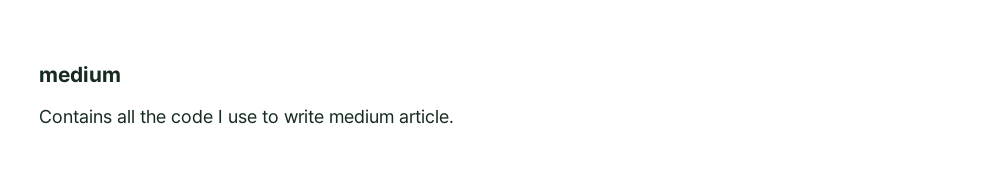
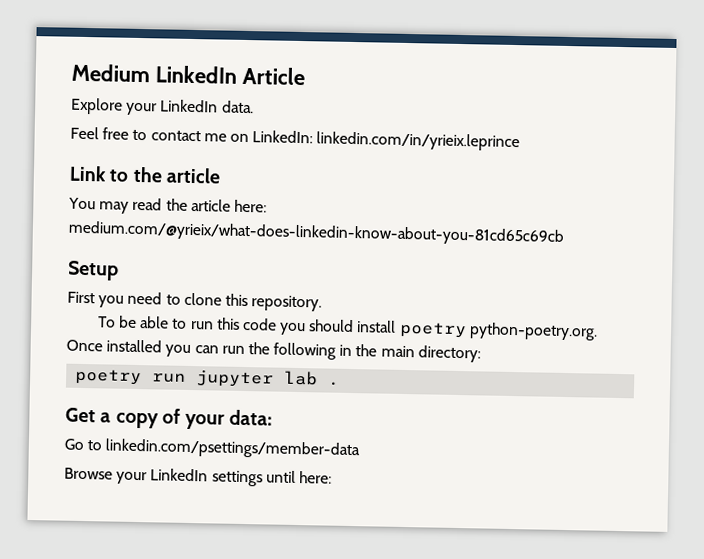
[39,65,121,83] [39,109,454,124] medium // Contains all the code I use to write medium article. -> [71,63,305,86] [71,97,254,116] [70,126,521,152] [69,165,221,184] [68,197,267,214] [68,220,564,246] [67,260,119,281] [67,291,323,312] [97,315,598,341] [66,339,481,363] [75,368,341,388] [65,407,274,430] [64,438,361,460] [64,467,332,487] Medium LinkedIn Article // Explore your LinkedIn data. // Feel free to contact me on LinkedIn: linkedin.com/in/yrieix.leprince // Link to the article // You may read the article here: medium.com/@yrieix/what-does-linkedin-know-about-you-81cd65c69cb // Setup // First you need to clone this repository. // To be able to run this code you should install poetry python-poetry.org. Once installed you can run the following in the main directory: // poetry run jupyter lab . // Get a copy of your data: // Go to linkedin.com/psettings/member-data // Browse your LinkedIn settings until here:

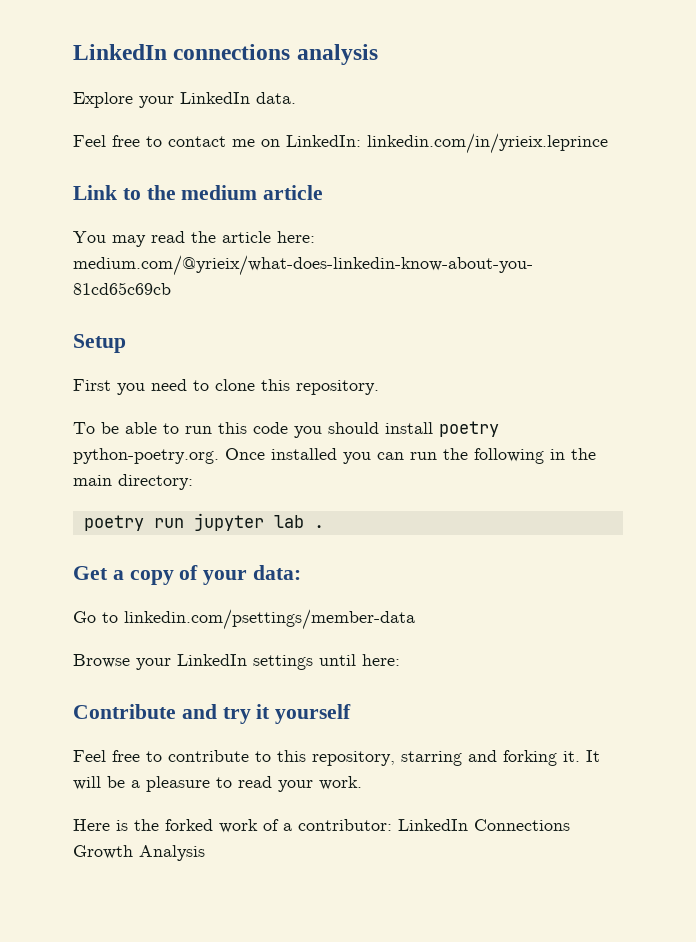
[71,63,305,86] Medium LinkedIn Article -> [73,44,378,65] LinkedIn connections analysis
(163, 174) none -> [181,185,258,200] medium
(332, 477) none -> [73,704,352,724] [73,750,600,766] [73,776,362,792] [73,819,570,833] [73,845,205,861] // Contribute and try it yourself // Feel free to contribute to this repository, starring and forking it. It will be a pleasure to read your work. // Here is the forked work of a contributor: LinkedIn Connections Growth Analysis

